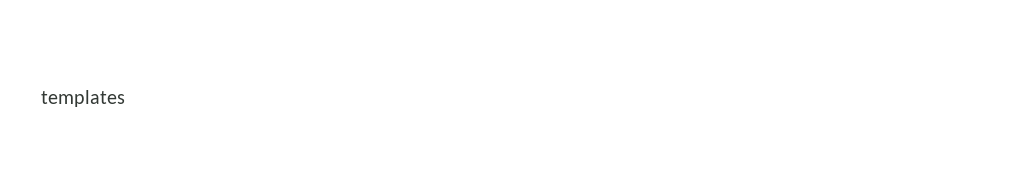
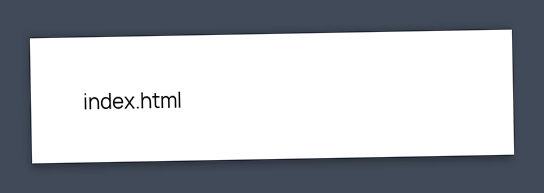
[41,90,125,107] templates -> [82,91,183,110] index.html

